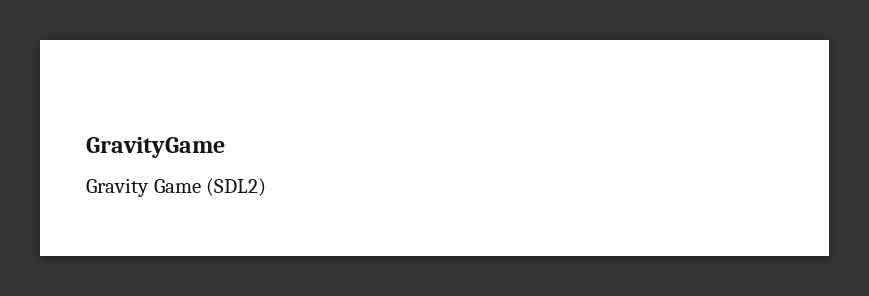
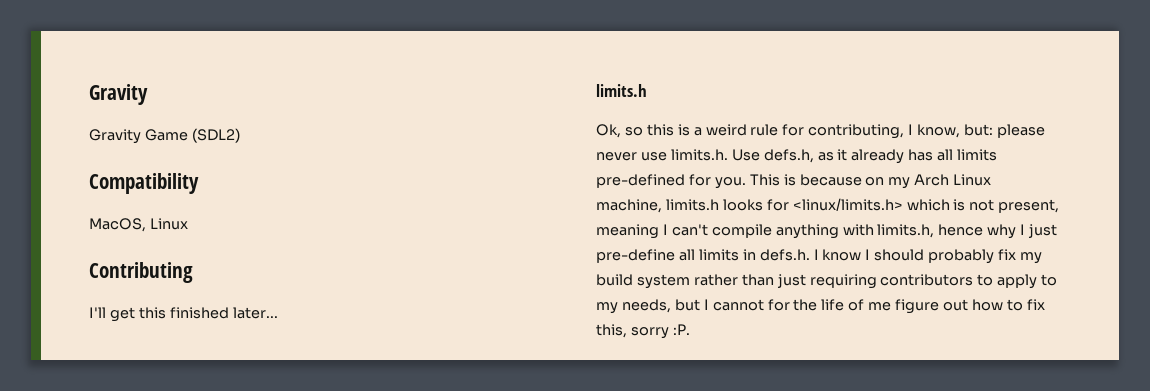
[86,137,225,158] GravityGame -> [89,84,148,105] Gravity
(267, 187) none -> [89,173,199,194] [89,218,188,232] [89,262,193,283] [89,307,278,322] [596,84,647,97] [596,124,1045,139] [596,149,998,164] [596,174,992,189] [596,198,1060,213] [596,224,1058,239] [596,249,1043,264] [596,274,1058,289] [596,299,1045,314] [596,324,690,339] // Compatibility // MacOS, Linux // Contributing // I'll get this finished later... // limits.h // Ok, so this is a weird rule for contributing, I know, but: please never use limits.h. Use defs.h, as it already has all limits pre-defined for you. This is because on my Arch Linux machine, limits.h looks for <linux/limits.h> which is not present, meaning I can't compile anything with limits.h, hence why I just pre-define all limits in defs.h. I know I should probably fix my build system rather than just requiring contributors to apply to my needs, but I cannot for the life of me figure out how to fix this, sorry :P.

